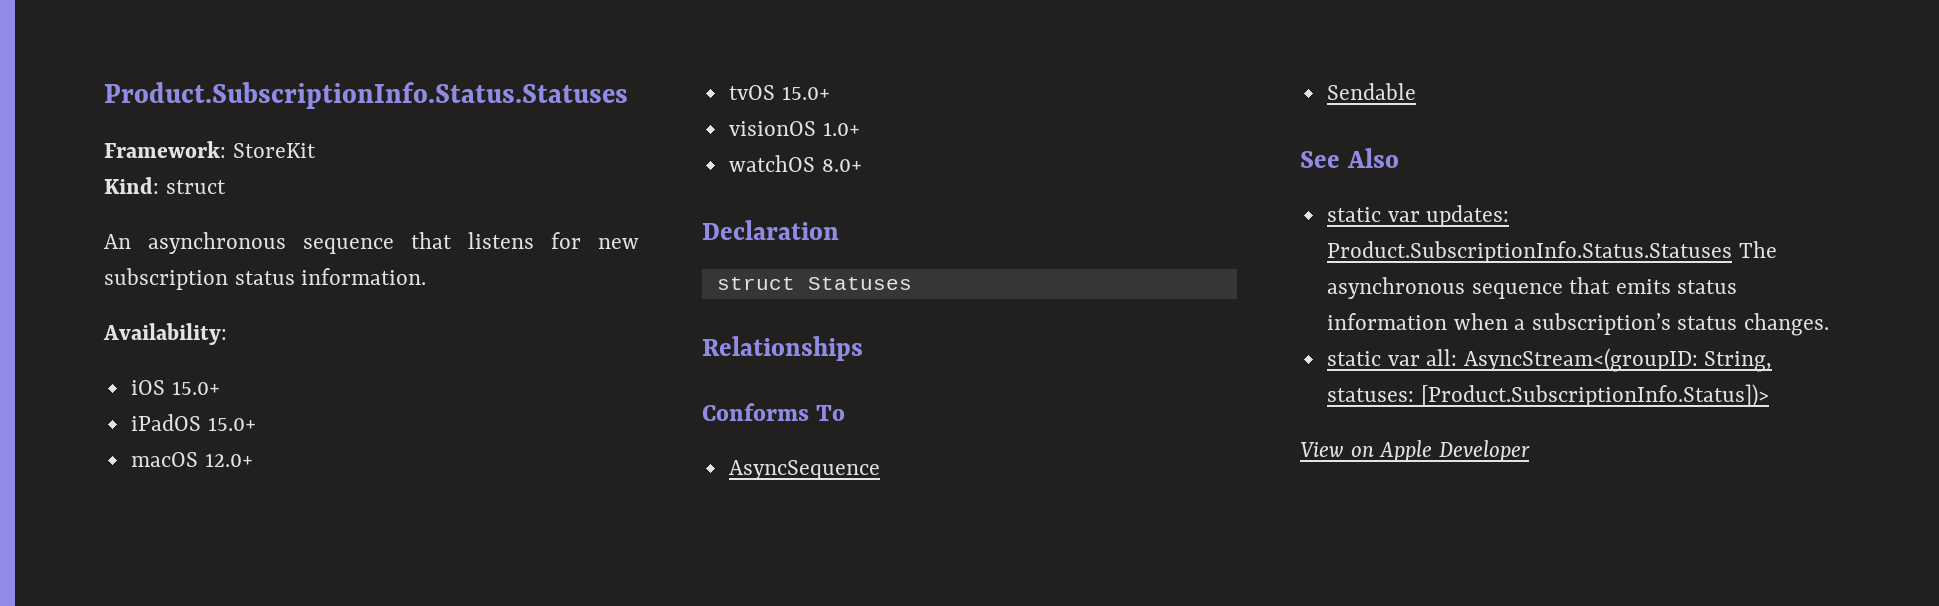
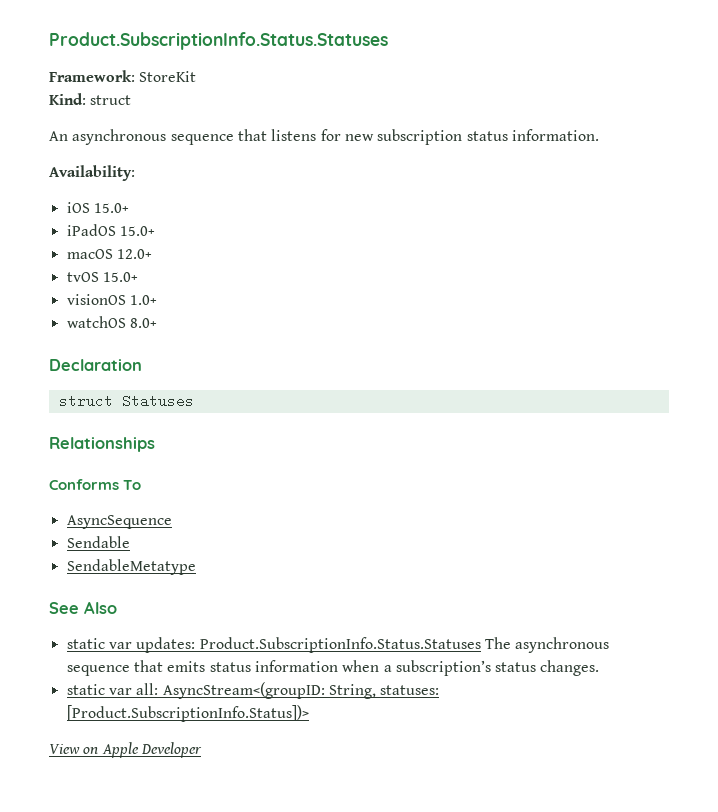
(1416, 91) none -> [66,559,196,575] // SendableMetatype

